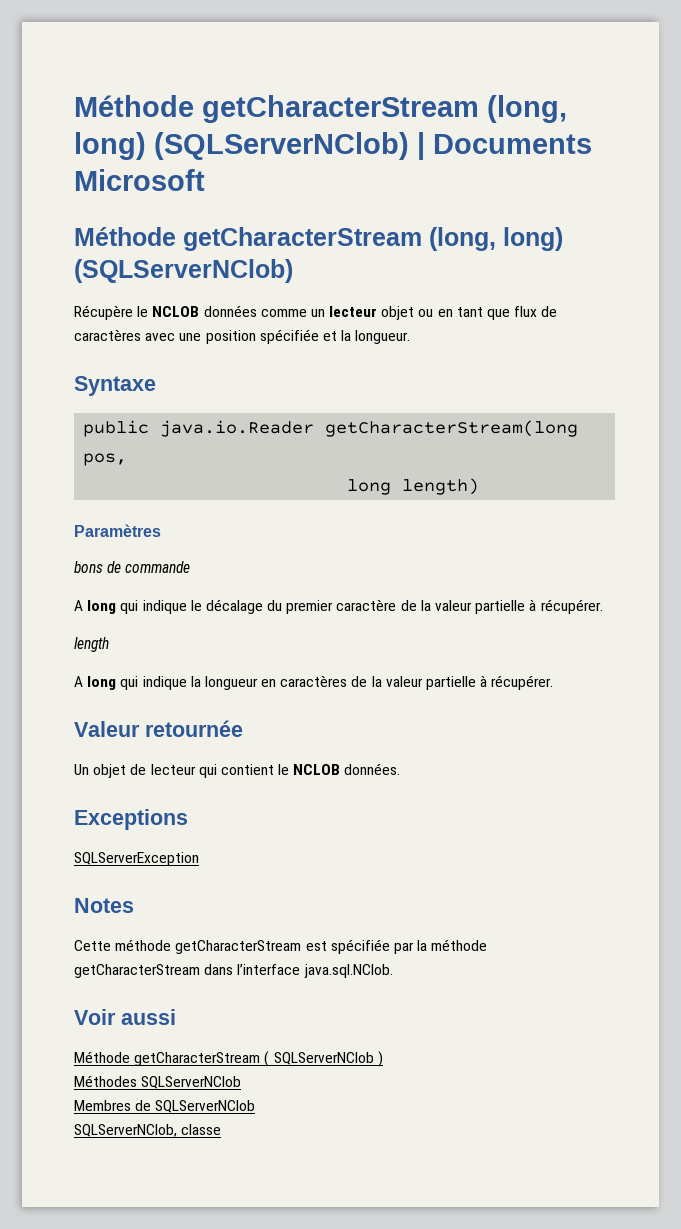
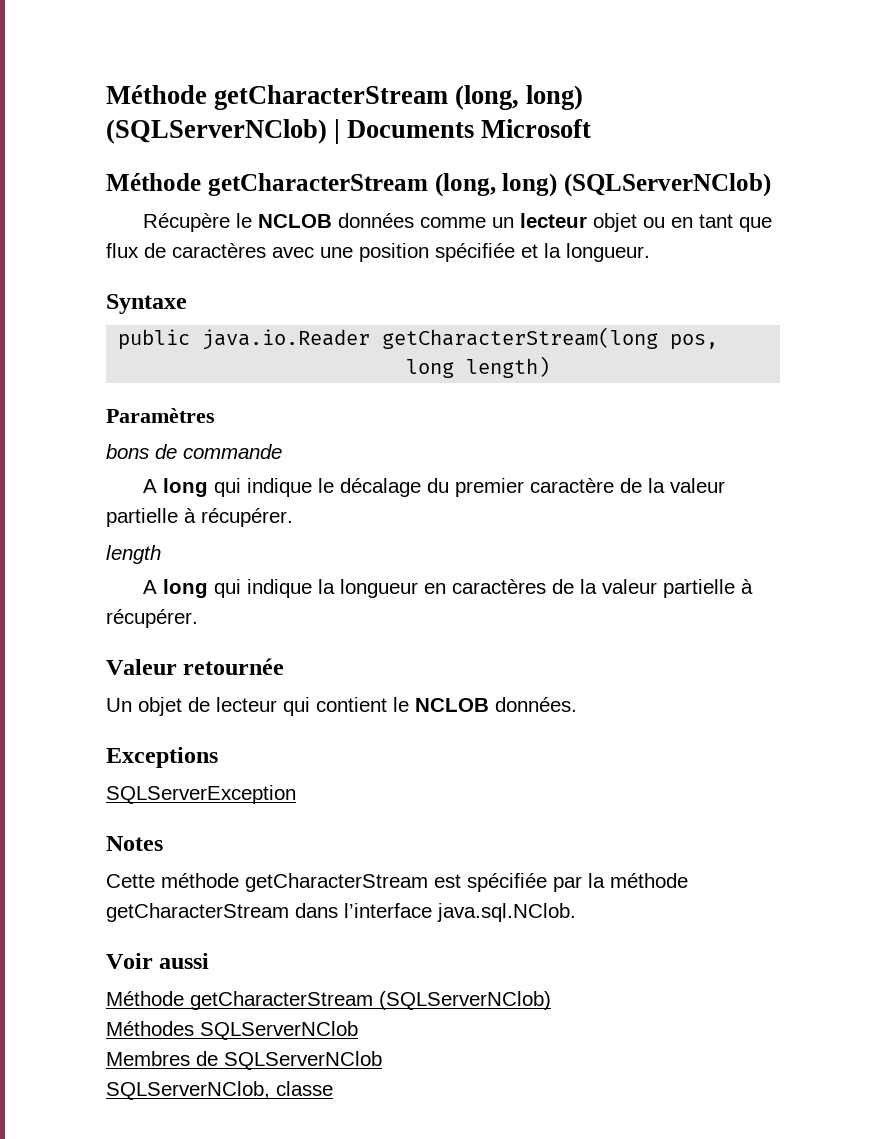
[264,1051,383,1067] ( SQLServerNClob ) -> [379,991,551,1010] (SQLServerNClob)

